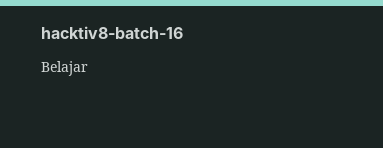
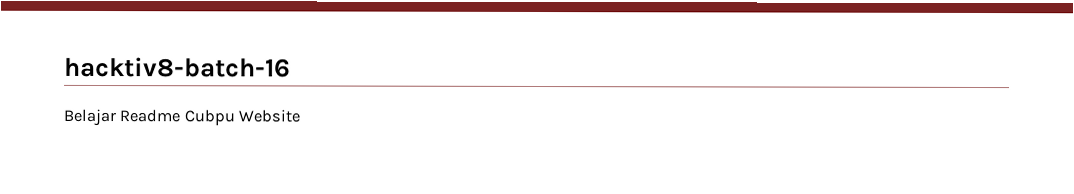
(88, 68) none -> [119,109,301,126] Readme Cubpu Website

